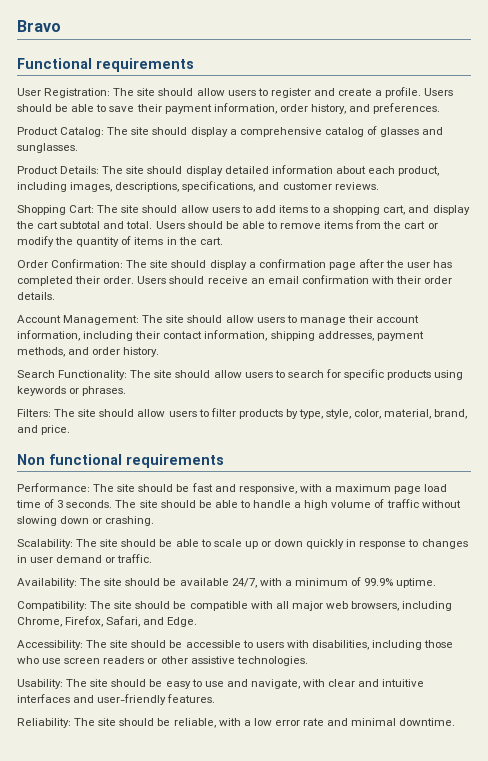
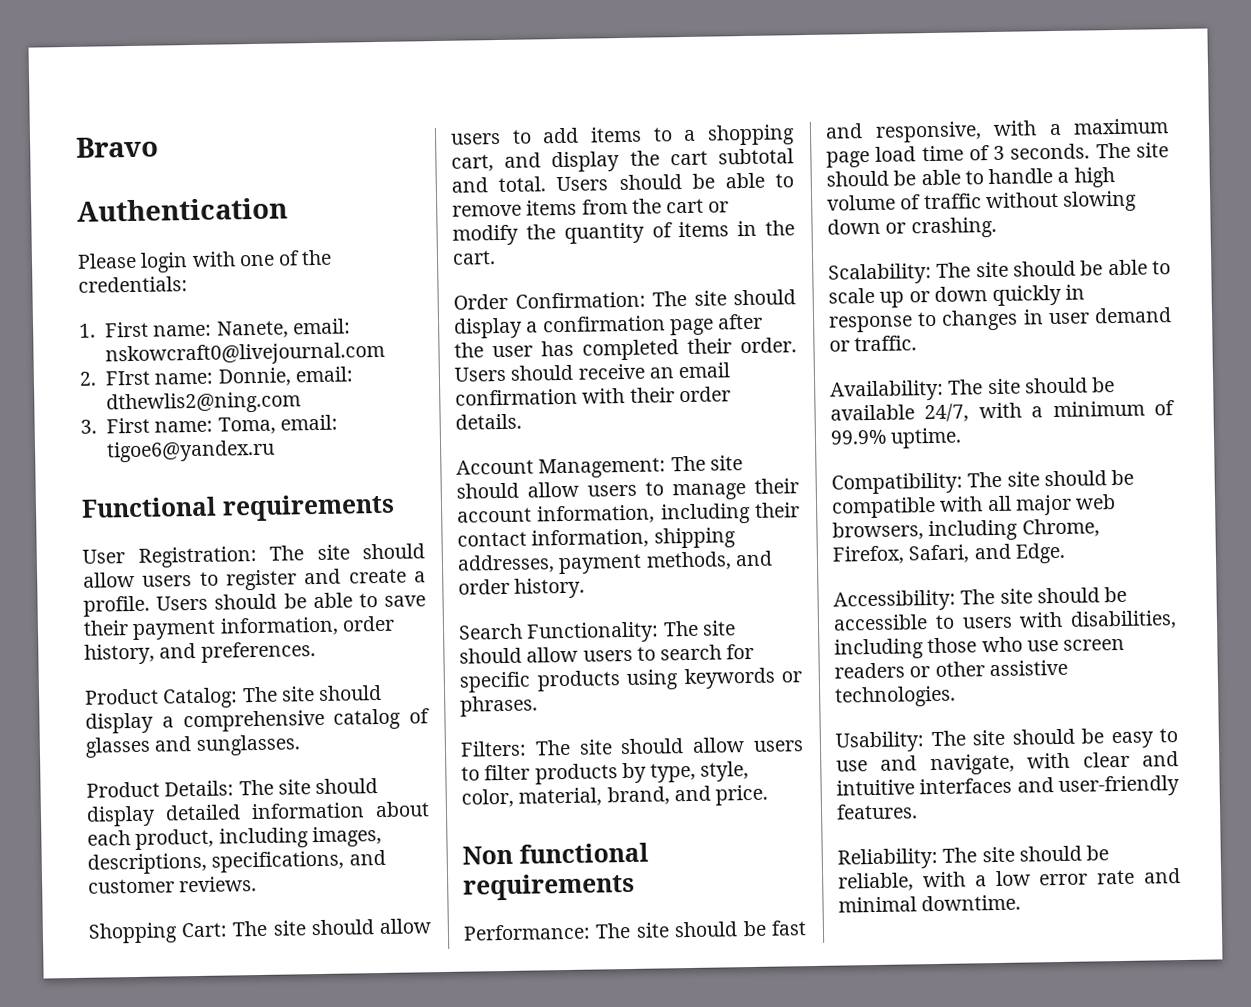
(61, 26) none -> [77,197,288,222] [77,249,333,273] [78,276,188,293] [79,318,351,339] [105,341,386,367] [79,366,353,387] [106,391,302,415] [80,414,338,435] [106,439,276,463] // Authentication // Please login with one of the credentials: // 1. First name: Nanete, email: nskowcraft0@livejournal.com // 2. FIrst name: Donnie, email: dthewlis2@ning.com // 3. First name: Toma, email: tigoe6@yandex.ru

